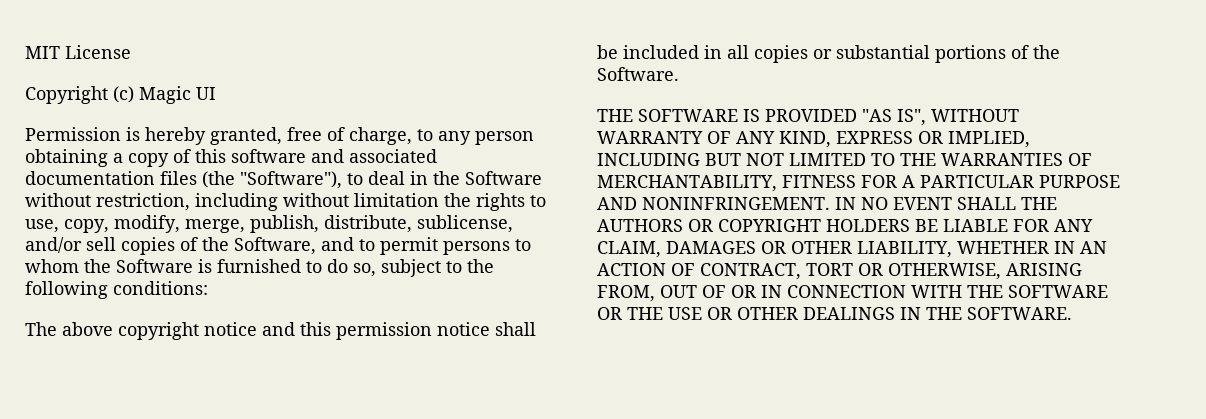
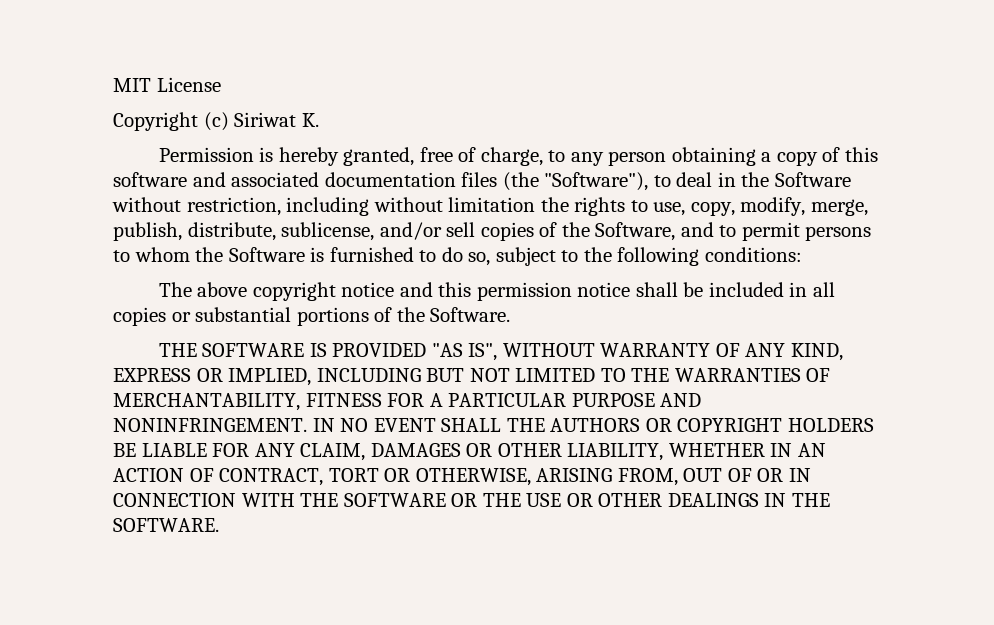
[139,86,216,104] Magic UI -> [234,112,319,127] Siriwat K.

